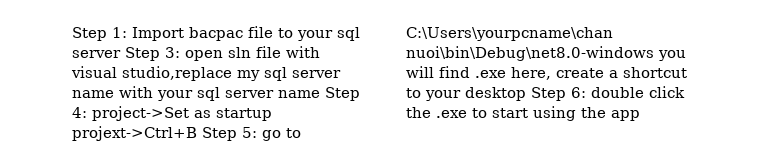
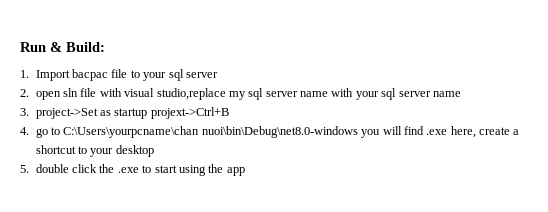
[72,27,127,41] Step 1: -> [20,42,105,52] [20,70,29,78] Run & Build: // 1.
[125,47,180,61] Step 3: -> [20,89,29,97] // 2.
[325,87,360,101] [72,107,87,118] Step 4: -> [20,108,29,116] // 3.
[202,127,257,141] Step 5: -> [20,127,29,135] // 4.
[531,87,586,101] Step 6: -> [20,165,29,173] // 5.

